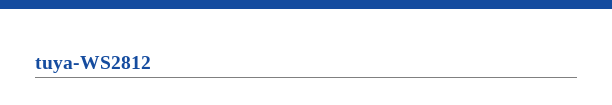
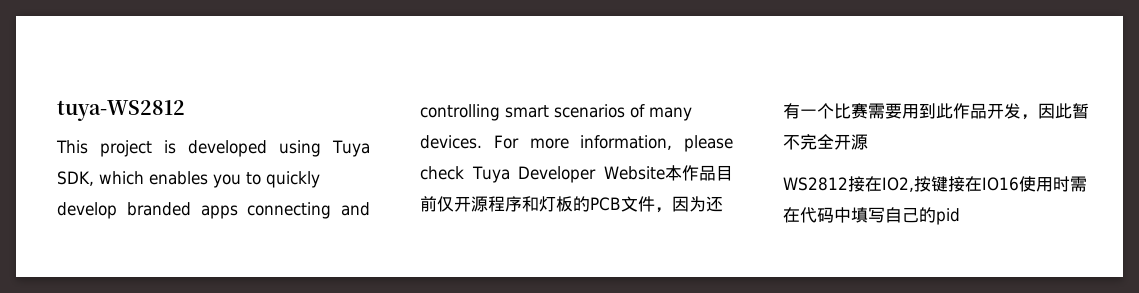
(151, 64) none -> [56,140,371,157] [57,171,320,188] [57,202,370,219] [420,104,692,121] [420,135,733,152] [420,165,733,183] [420,196,723,213] [783,103,1089,120] [783,134,868,150] [783,176,1087,192] [783,207,960,225] // This project is developed using Tuya SDK, which enables you to quickly develop branded apps connecting and controlling smart scenarios of many devices. For more information, please check Tuya Developer Website本作品目前仅开源程序和灯板的PCB文件，因为还有一个比赛需要用到此作品开发，因此暂不完全开源 // WS2812接在IO2,按键接在IO16使用时需在代码中填写自己的pid

